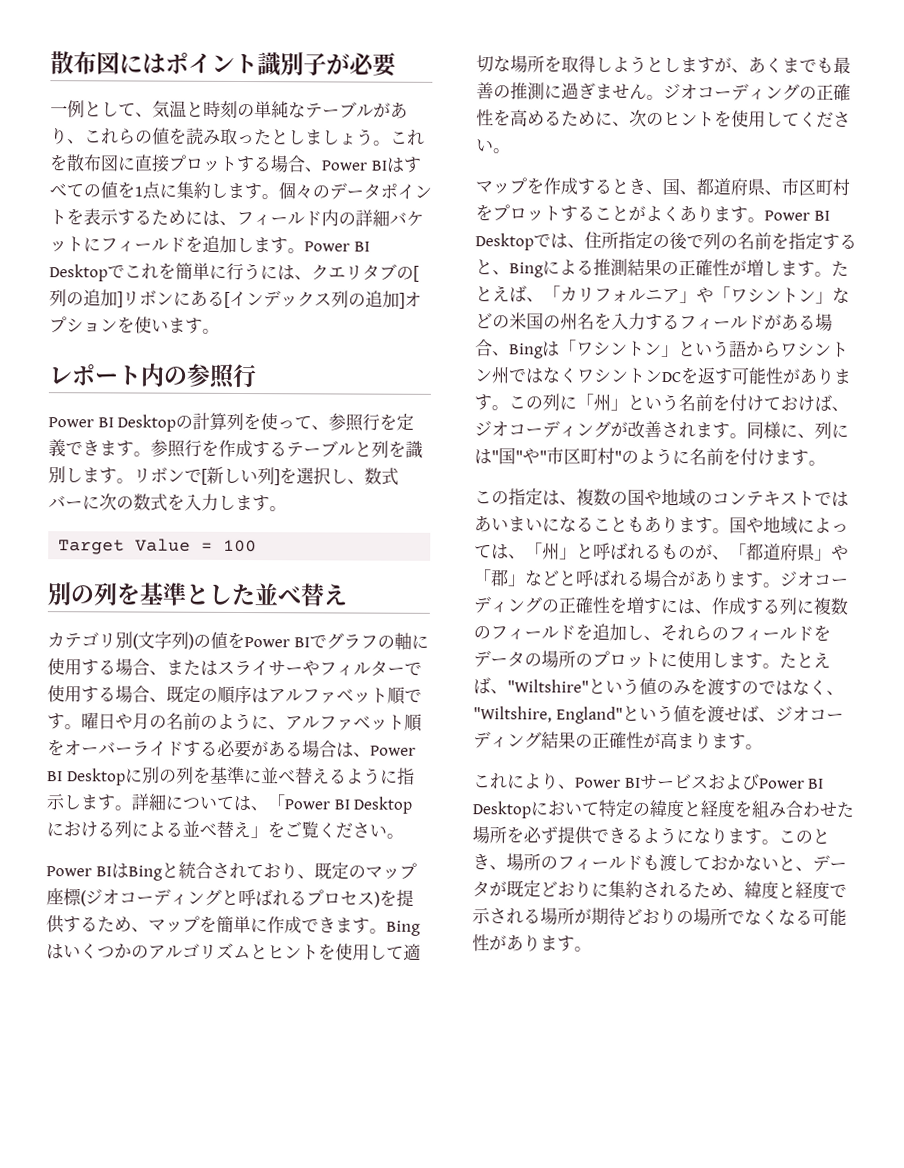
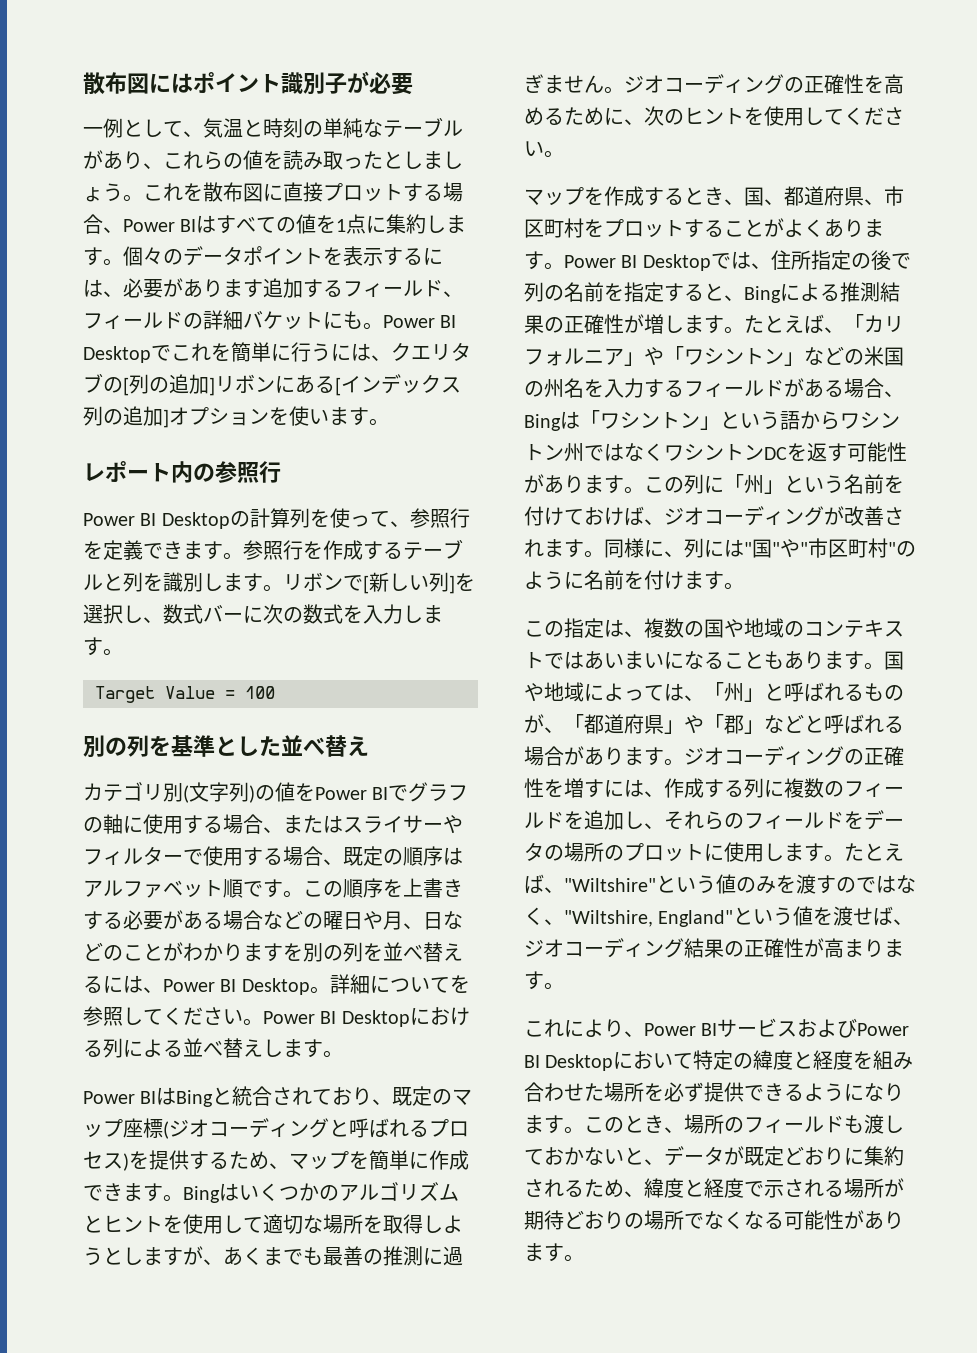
[151,209,220,226] ためには -> [423,248,443,265] [83,278,443,298] には、必要があります追加するフィールド
[321,209,339,227] 内 -> (183, 320) none
[100,235,288,254] フィールドを追加します -> [343,311,363,329] も
[81,712,423,732] [47,739,184,757] 曜日や月の名前のように、アルファベット順をオーバーライド -> [303,878,463,898] この順序を上書き
[336,742,416,758] [47,766,415,786] [46,793,286,812] は、Power BI Desktopに別の列を基準に並べ替えるように指示します。詳細については、「 -> [263,910,463,930] [83,942,463,962] [83,974,470,995] [83,1006,263,1026] などの曜日や月、日などのことがわかりますを別の列を並べ替えるには、Power BI Desktop。詳細についてを参照してください。
[250,821,387,839] 」をご覧ください -> [263,1039,323,1058] します

